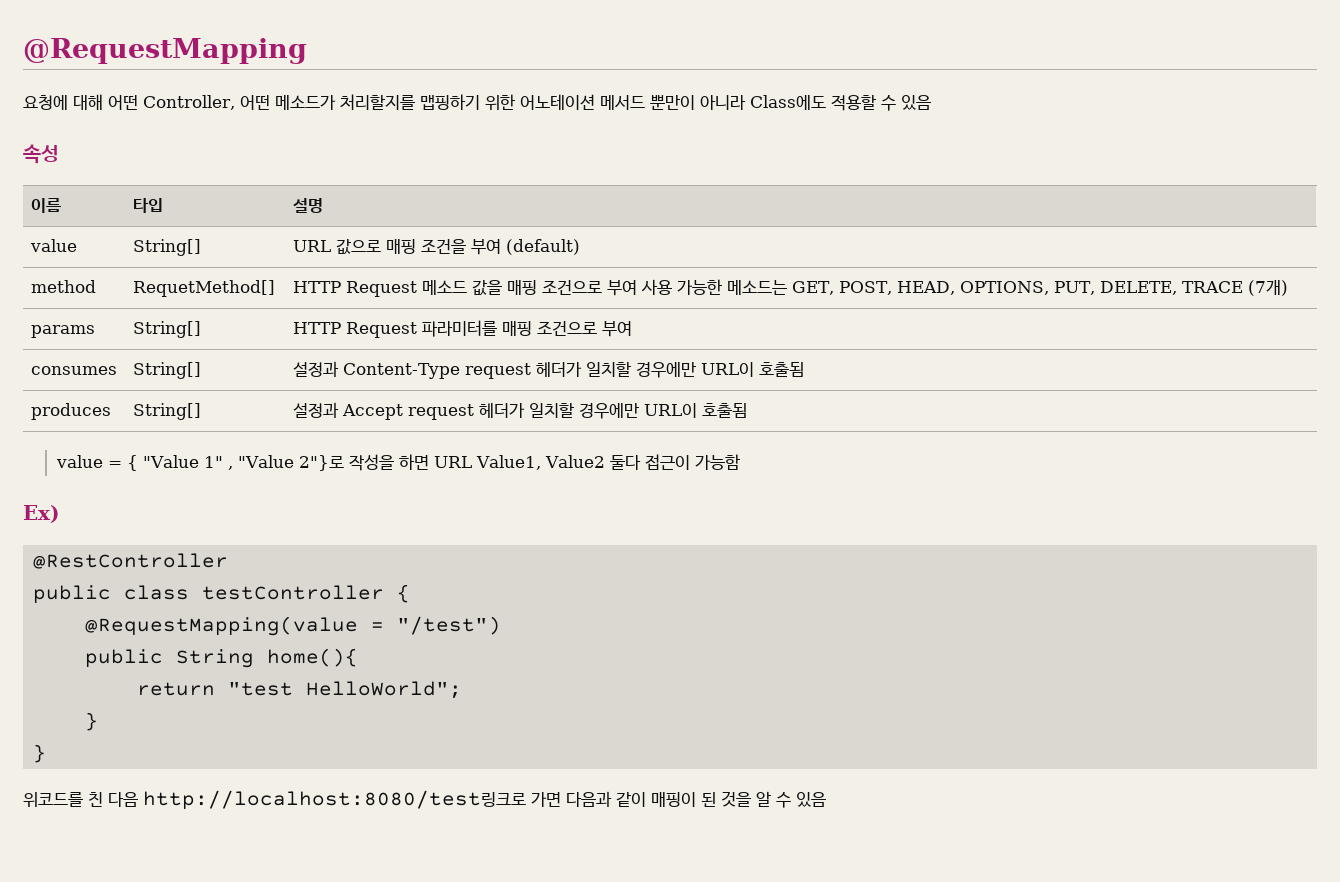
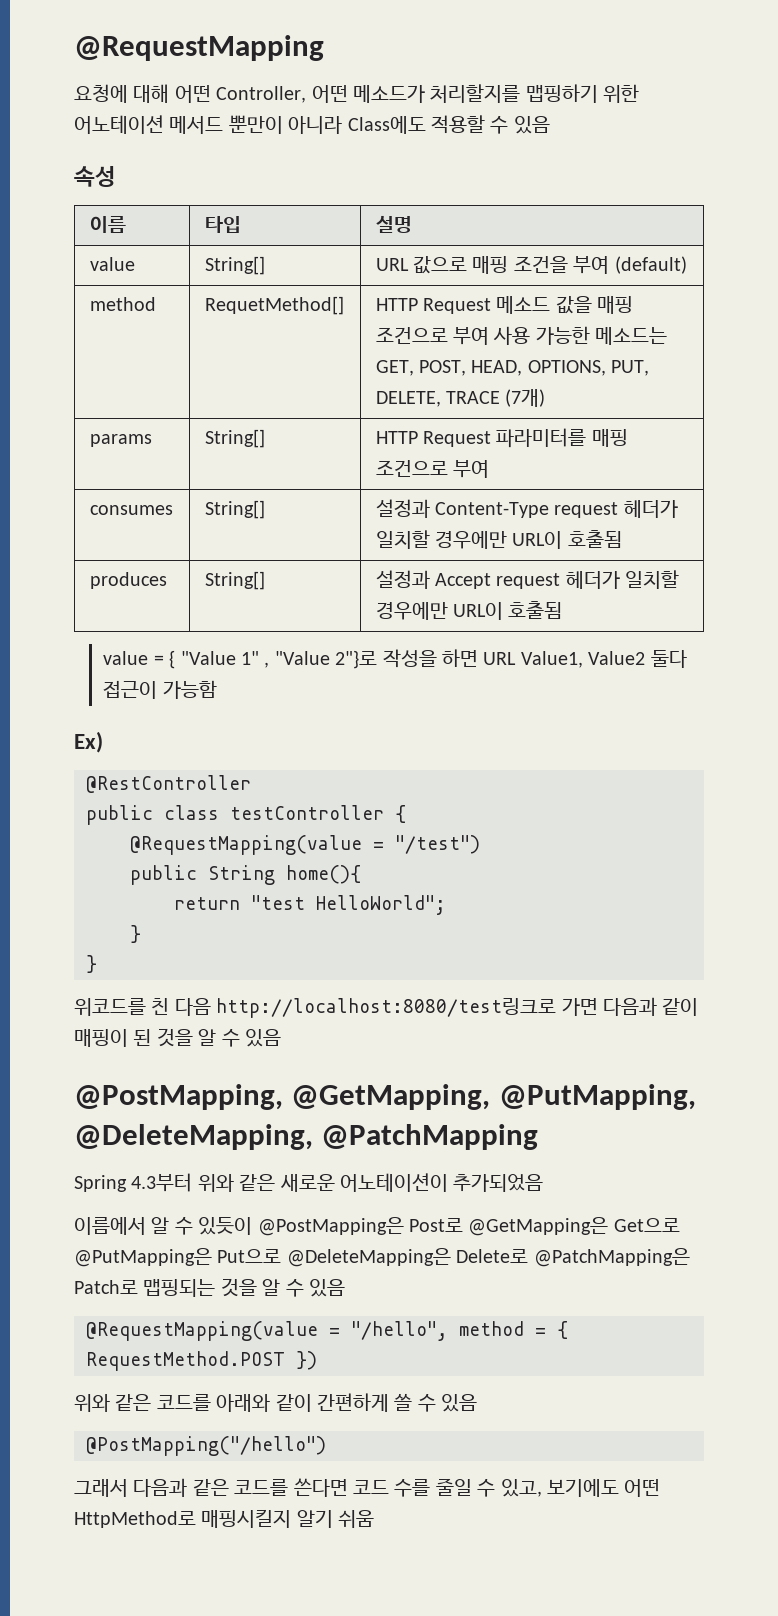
(826, 799) none -> [74,1084,696,1110] [74,1124,539,1150] [74,1173,544,1192] [74,1217,680,1236] [74,1248,690,1267] [74,1278,345,1297] [86,1321,568,1341] [86,1351,317,1371] [74,1393,478,1412] [86,1436,326,1456] [74,1478,661,1497] [74,1509,375,1528] // @PostMapping, @GetMapping, @PutMapping, @DeleteMapping, @PatchMapping // Spring 4.3부터 위와 같은 새로운 어노테이션이 추가되었음 // 이름에서 알 수 있듯이 @PostMapping은 Post로 @GetMapping은 Get으로 @PutMapping은 Put으로 @DeleteMapping은 Delete로 @PatchMapping은 Patch로 맵핑되는 것을 알 수 있음 // @RequestMapping(value = "/hello", method = { RequestMethod.POST }) // 위와 같은 코드를 아래와 같이 간편하게 쓸 수 있음 // @PostMapping("/hello") // 그래서 다음과 같은 코드를 쓴다면 코드 수를 줄일 수 있고, 보기에도 어떤 HttpMethod로 매핑시킬지 알기 쉬움

